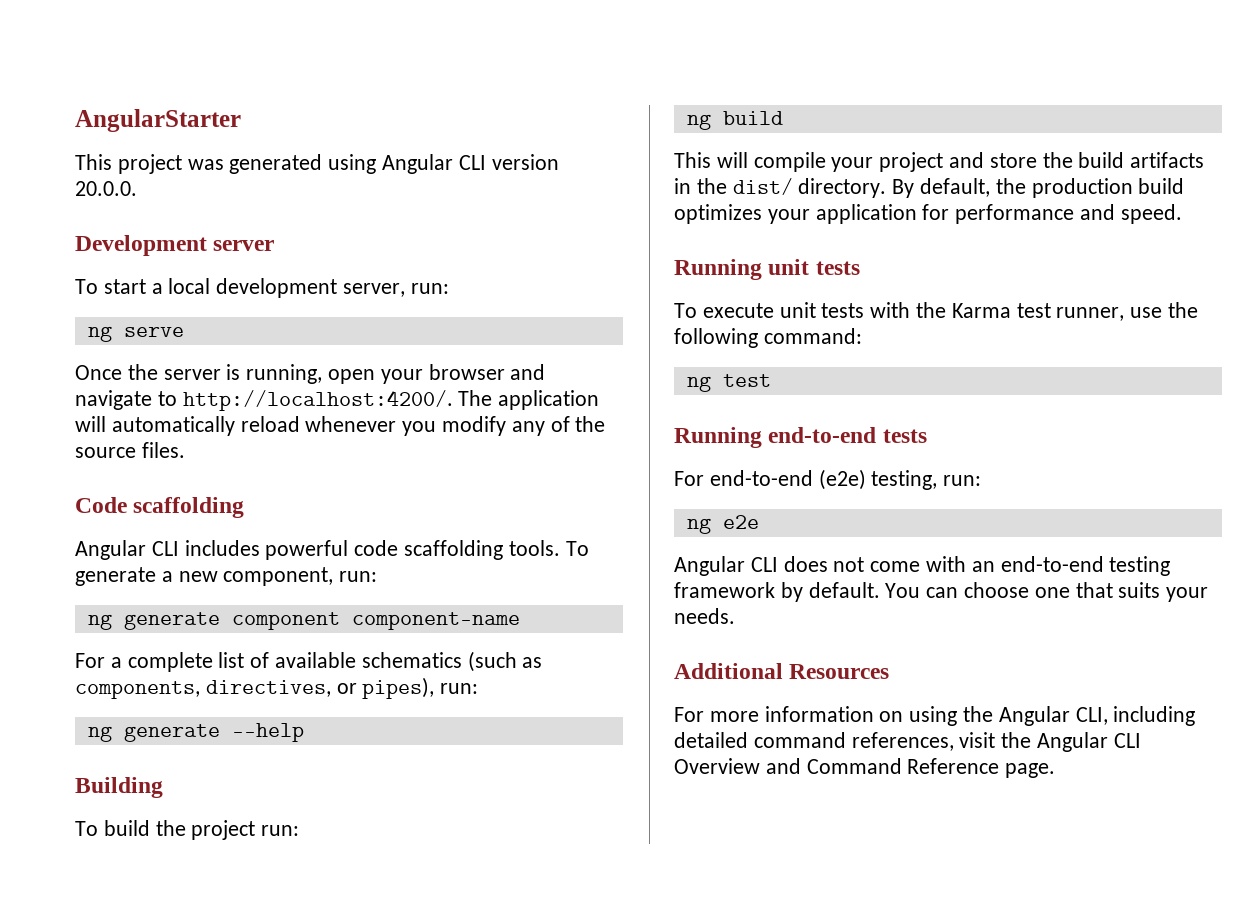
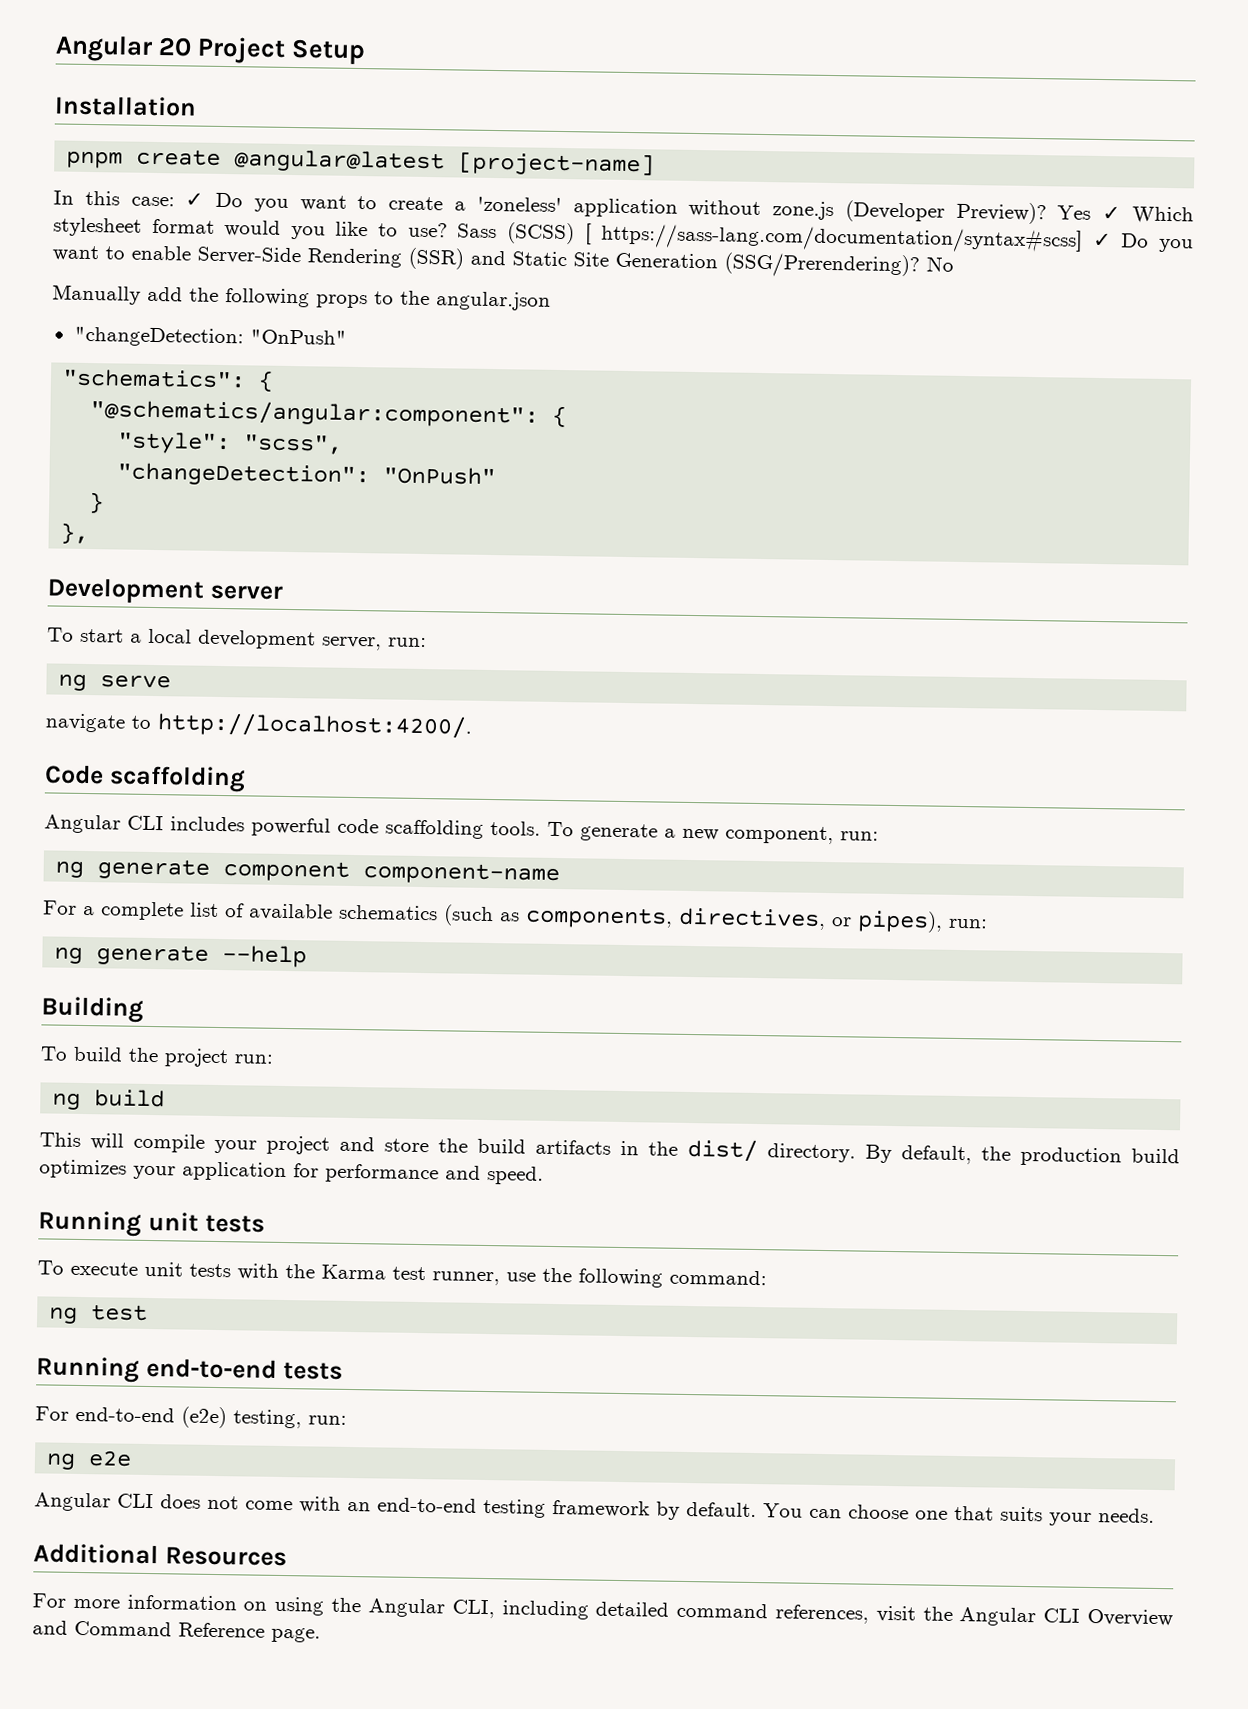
[75,109,241,132] [75,154,559,174] [75,181,137,196] AngularStarter // This project was generated using Angular CLI version 20.0.0. -> [55,35,367,66] [54,95,197,117] [66,148,656,177] [53,190,1195,225] [53,217,1194,254] [52,245,954,279] [52,284,551,311] [73,326,347,348] [62,368,275,392] [90,399,568,428] [117,431,344,455] [117,462,497,488] [89,492,105,514] [60,522,90,545] Angular 20 Project Setup // Installation // pnpm create @angular@latest [project-name] // In this case: ✓ Do you want to create a 'zoneless' application without zone.js (Developer Preview)? Yes ✓ Which stylesheet format would you like to use? Sass (SCSS) [ https://sass-lang.com/documentation/syntax#scss] ✓ Do you want to enable Server-Side Rendering (SSR) and Static Site Generation (SSG/Prerendering)? No // Manually add the following props to the angular.json // "changeDetection: "OnPush" // "schematics": { // "@schematics/angular:component": { // "style": "scss", // "changeDetection": "OnPush" // } // },
[75,364,546,384] [75,390,600,411] [75,416,606,436] [75,442,185,458] Once the server is running, open your browser and navigate to http://localhost:4200/. The application will automatically reload whenever you modify any of the source files. -> [45,712,473,739] navigate to http://localhost:4200/.

